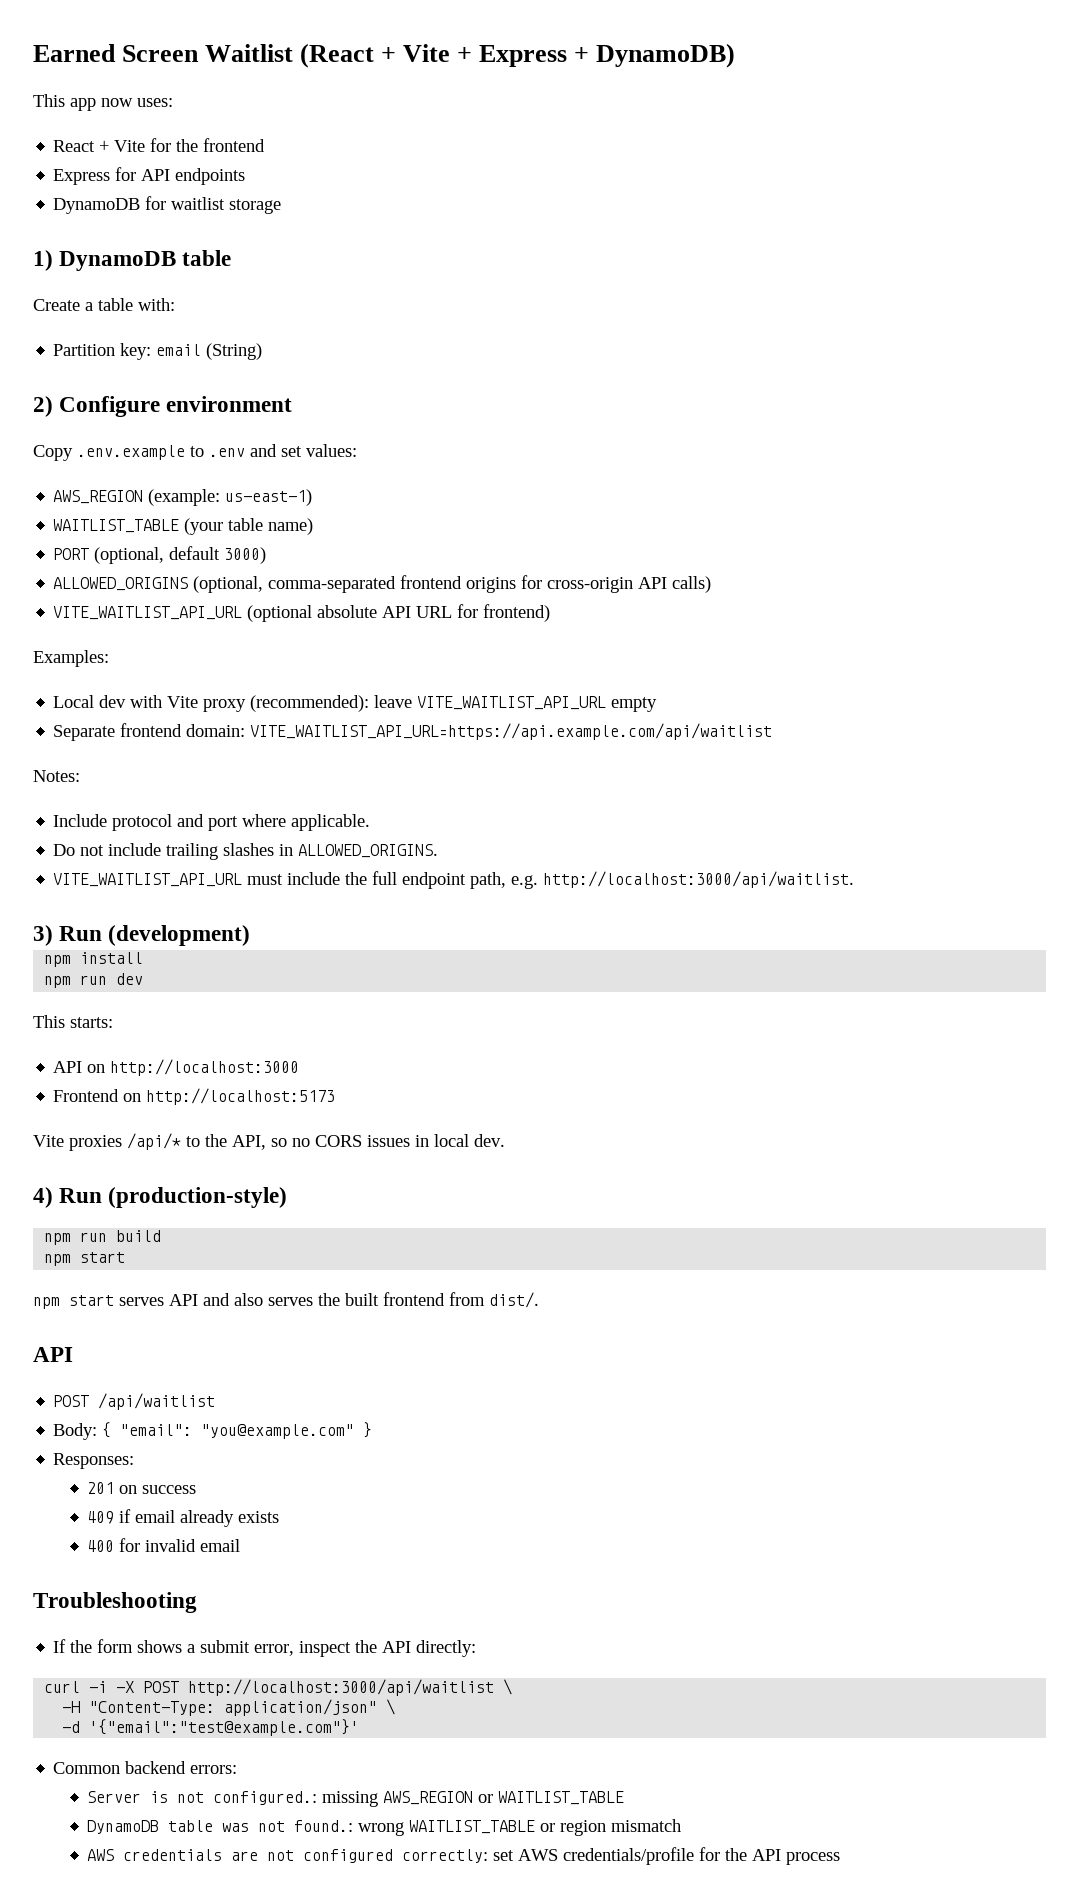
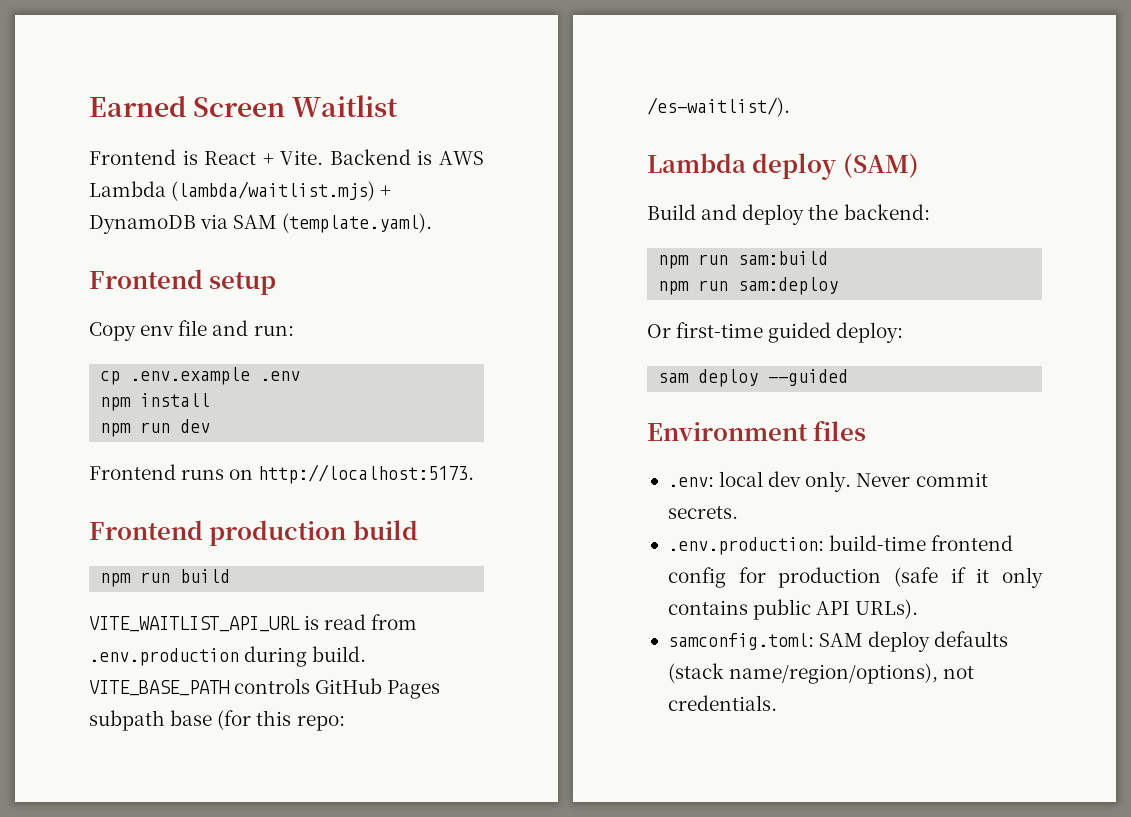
[300,43,736,68] [33,94,173,111] [53,138,266,152] [53,167,246,185] [53,196,282,214] [33,250,232,271] [33,298,175,311] [53,343,263,360] [33,396,293,417] [33,444,357,461] [53,489,313,506] [53,518,314,535] [53,546,267,564] [53,575,712,593] [53,604,551,622] [33,650,109,667] [53,695,658,712] [53,723,773,741] [33,770,80,782] [53,814,371,831] [53,843,439,860] [53,871,855,889] [33,925,251,946] (React + Vite + Express + DynamoDB) // This app now uses: // React + Vite for the frontend // Express for API endpoints // DynamoDB for waitlist storage // 1) DynamoDB table // Create a table with: // Partition key: email (String) // 2) Configure environment // Copy .env.example to .env and set values: // AWS_REGION (example: us-east-1) // WAITLIST_TABLE (your table name) // PORT (optional, default 3000) // ALLOWED_ORIGINS (optional, comma-separated frontend origins for cross-origin API calls) // VITE_WAITLIST_API_URL (optional absolute API URL for frontend) // Examples: // Local dev with Vite proxy (recommended): leave VITE_WAITLIST_API_URL empty // Separate frontend domain: VITE_WAITLIST_API_URL=https://api.example.com/api/waitlist // Notes: // Include protocol and port where applicable. // Do not include trailing slashes in ALLOWED_ORIGINS. // VITE_WAITLIST_API_URL must include the full endpoint path, e.g. http://localhost:3000/api/waitlist. // 3) Run (development) -> [89,149,484,165] [89,181,392,201] [89,213,433,234] [89,269,277,295] [89,320,294,341] [100,367,301,385] // Frontend is React + Vite. Backend is AWS Lambda (lambda/waitlist.mjs) + DynamoDB via SAM (template.yaml). // Frontend setup // Copy env file and run: // cp .env.example .env
[33,1015,113,1028] [53,1059,300,1076] [53,1088,336,1105] [33,1133,505,1151] [33,1187,288,1208] [44,1230,162,1245] [44,1252,126,1266] [33,1292,539,1309] [33,1347,73,1362] [53,1393,216,1410] [53,1422,373,1440] [53,1453,135,1469] [87,1482,197,1494] [87,1509,280,1527] [87,1538,241,1552] [33,1592,197,1613] [53,1639,477,1657] [44,1679,513,1696] [62,1699,396,1716] [62,1719,360,1736] [53,1761,238,1774] [87,1791,625,1807] [87,1819,682,1836] [87,1847,841,1865] This starts: // API on http://localhost:3000 // Frontend on http://localhost:5173 // Vite proxies /api/* to the API, so no CORS issues in local dev. // 4) Run (production-style) // npm run build // npm start // npm start serves API and also serves the built frontend from dist/. // API // POST /api/waitlist // Body: { "email": "you@example.com" } // Responses: // 201 on success // 409 if email already exists // 400 for invalid email // Troubleshooting // If the form shows a submit error, inspect the API directly: // curl -i -X POST http://localhost:3000/api/waitlist \ // -H "Content-Type: application/json" \ // -d '{"email":"test@example.com"}' // Common backend errors: // Server is not configured.: missing AWS_REGION or WAITLIST_TABLE // DynamoDB table was not found.: wrong WAITLIST_TABLE or region mismatch // AWS credentials are not configured correctly: set AWS credentials/profile for the API process -> [89,464,475,484] [89,520,418,546] [100,569,231,587] [89,614,418,632] [89,646,367,667] [89,678,441,699] [89,710,345,731] [647,97,790,117] [647,153,919,180] [647,204,930,225] [658,251,829,269] [658,277,839,295] [647,322,904,343] [658,369,849,387] [647,420,867,441] [667,471,988,492] [667,506,738,519] [667,535,1014,555] [667,567,1043,588] [667,599,919,620] [667,631,1009,652] [667,663,975,684] [667,695,777,711] Frontend runs on http://localhost:5173. // Frontend production build // npm run build // VITE_WAITLIST_API_URL is read from .env.production during build. VITE_BASE_PATH controls GitHub Pages subpath base (for this repo: /es-waitlist/). // Lambda deploy (SAM) // Build and deploy the backend: // npm run sam:build // npm run sam:deploy // Or first-time guided deploy: // sam deploy --guided // Environment files // .env: local dev only. Never commit secrets. // .env.production: build-time frontend config for production (safe if it only contains public API URLs). // samconfig.toml: SAM deploy defaults (stack name/region/options), not credentials.

